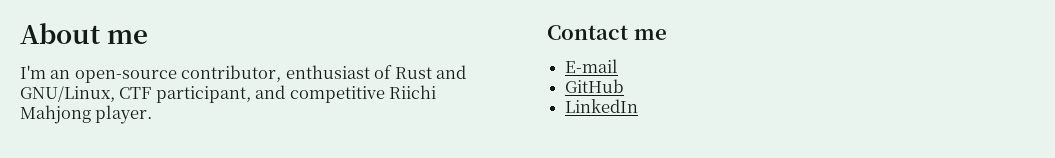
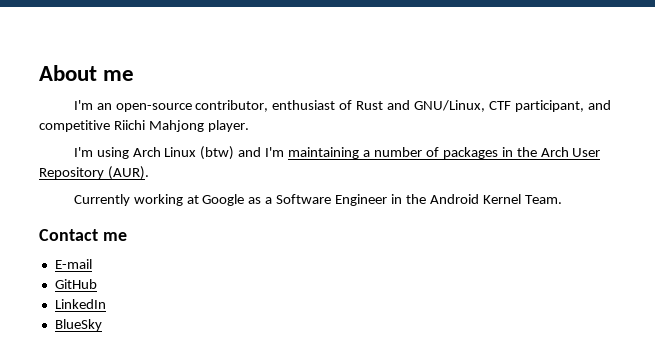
(153, 114) none -> [73,146,601,160] [39,166,149,180] [73,194,562,206] // I'm using Arch Linux (btw) and I'm maintaining a number of packages in the Arch User Repository (AUR). // Currently working at Google as a Software Engineer in the Android Kernel Team.
(639, 106) none -> [54,319,102,331] // BlueSky

